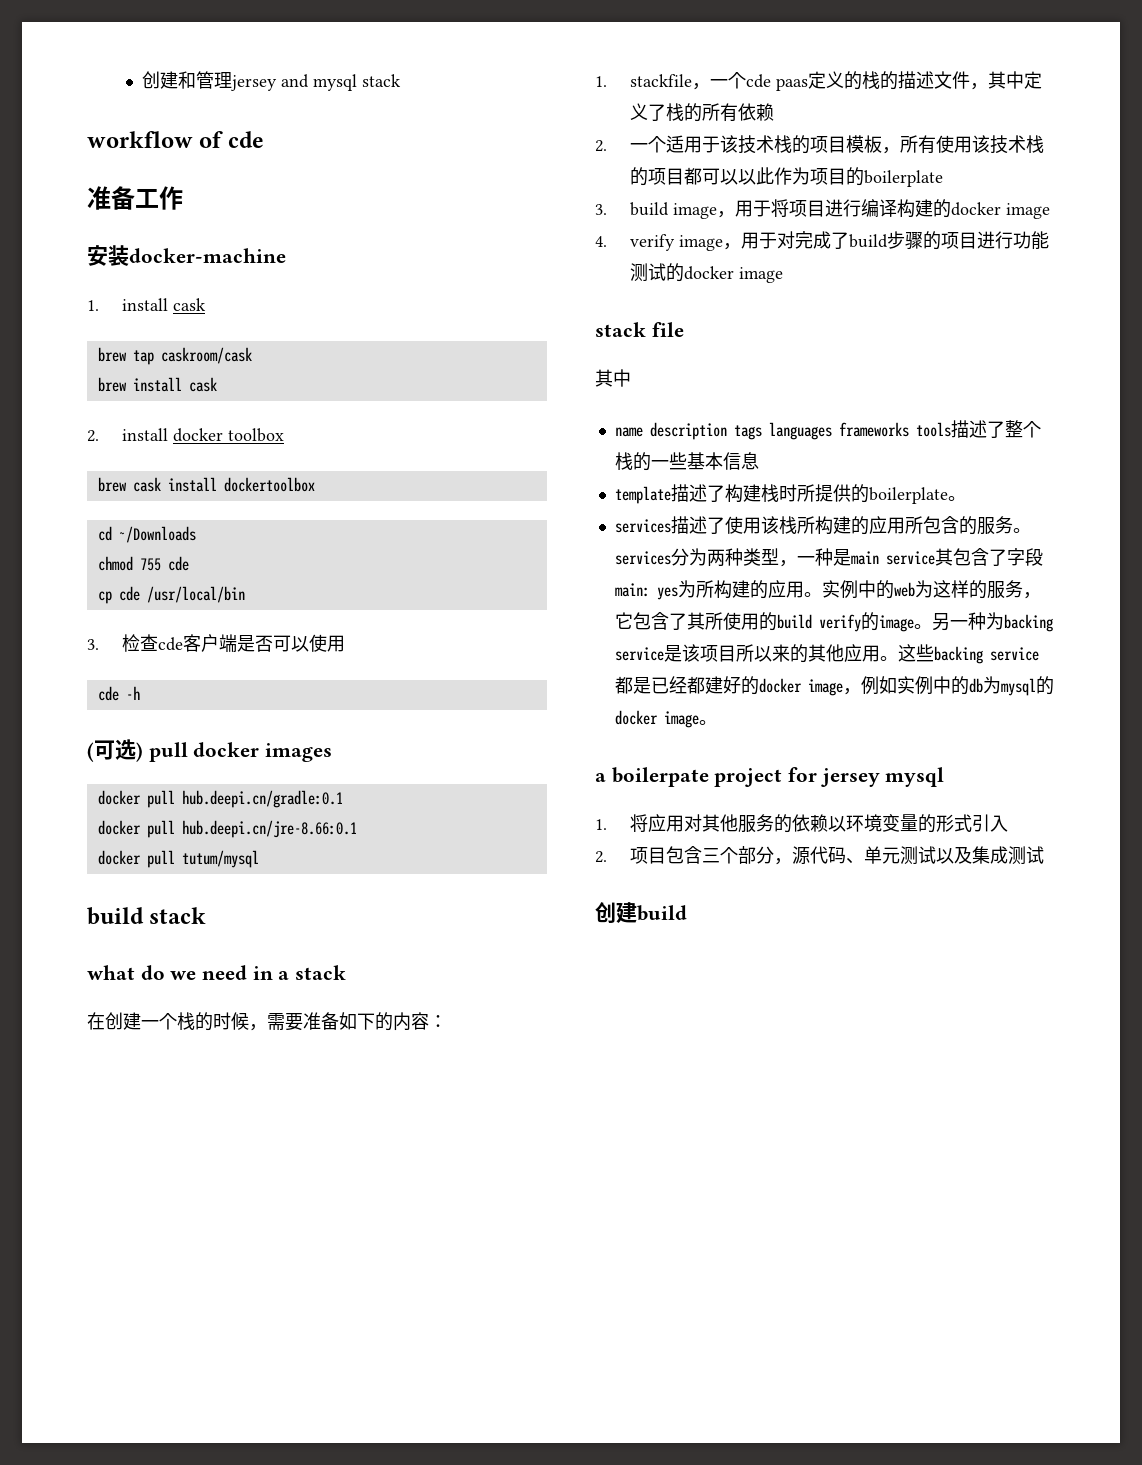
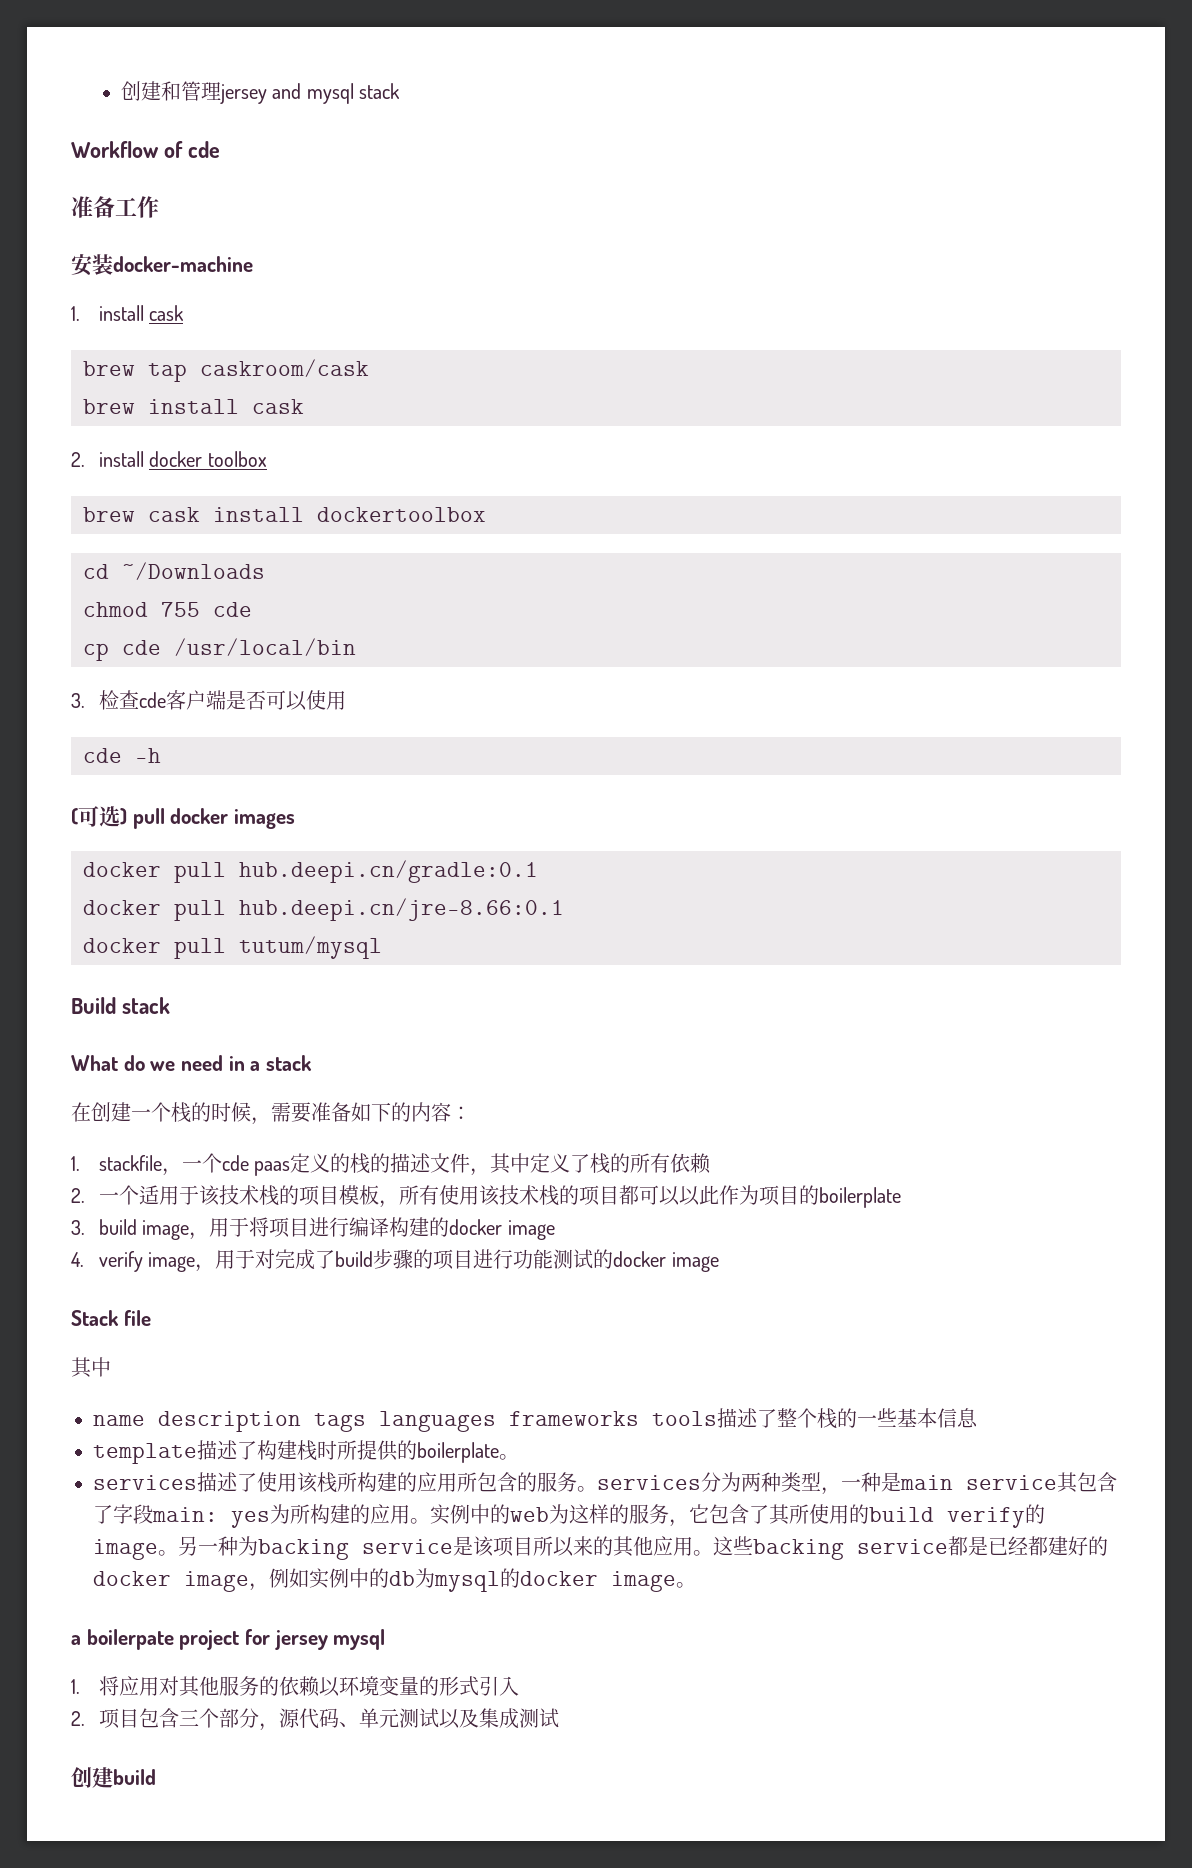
[87,131,193,148] workflow -> [71,141,159,158] Workflow
[87,907,207,925] [87,965,135,980] build stack // what -> [71,997,170,1014] [71,1055,118,1071] Build stack // What
[595,322,646,337] stack -> [71,1310,119,1326] Stack

